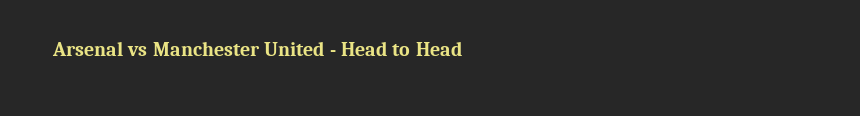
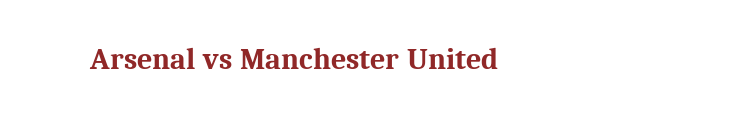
[329,41,462,56] - Head to Head -> (498, 58) none

